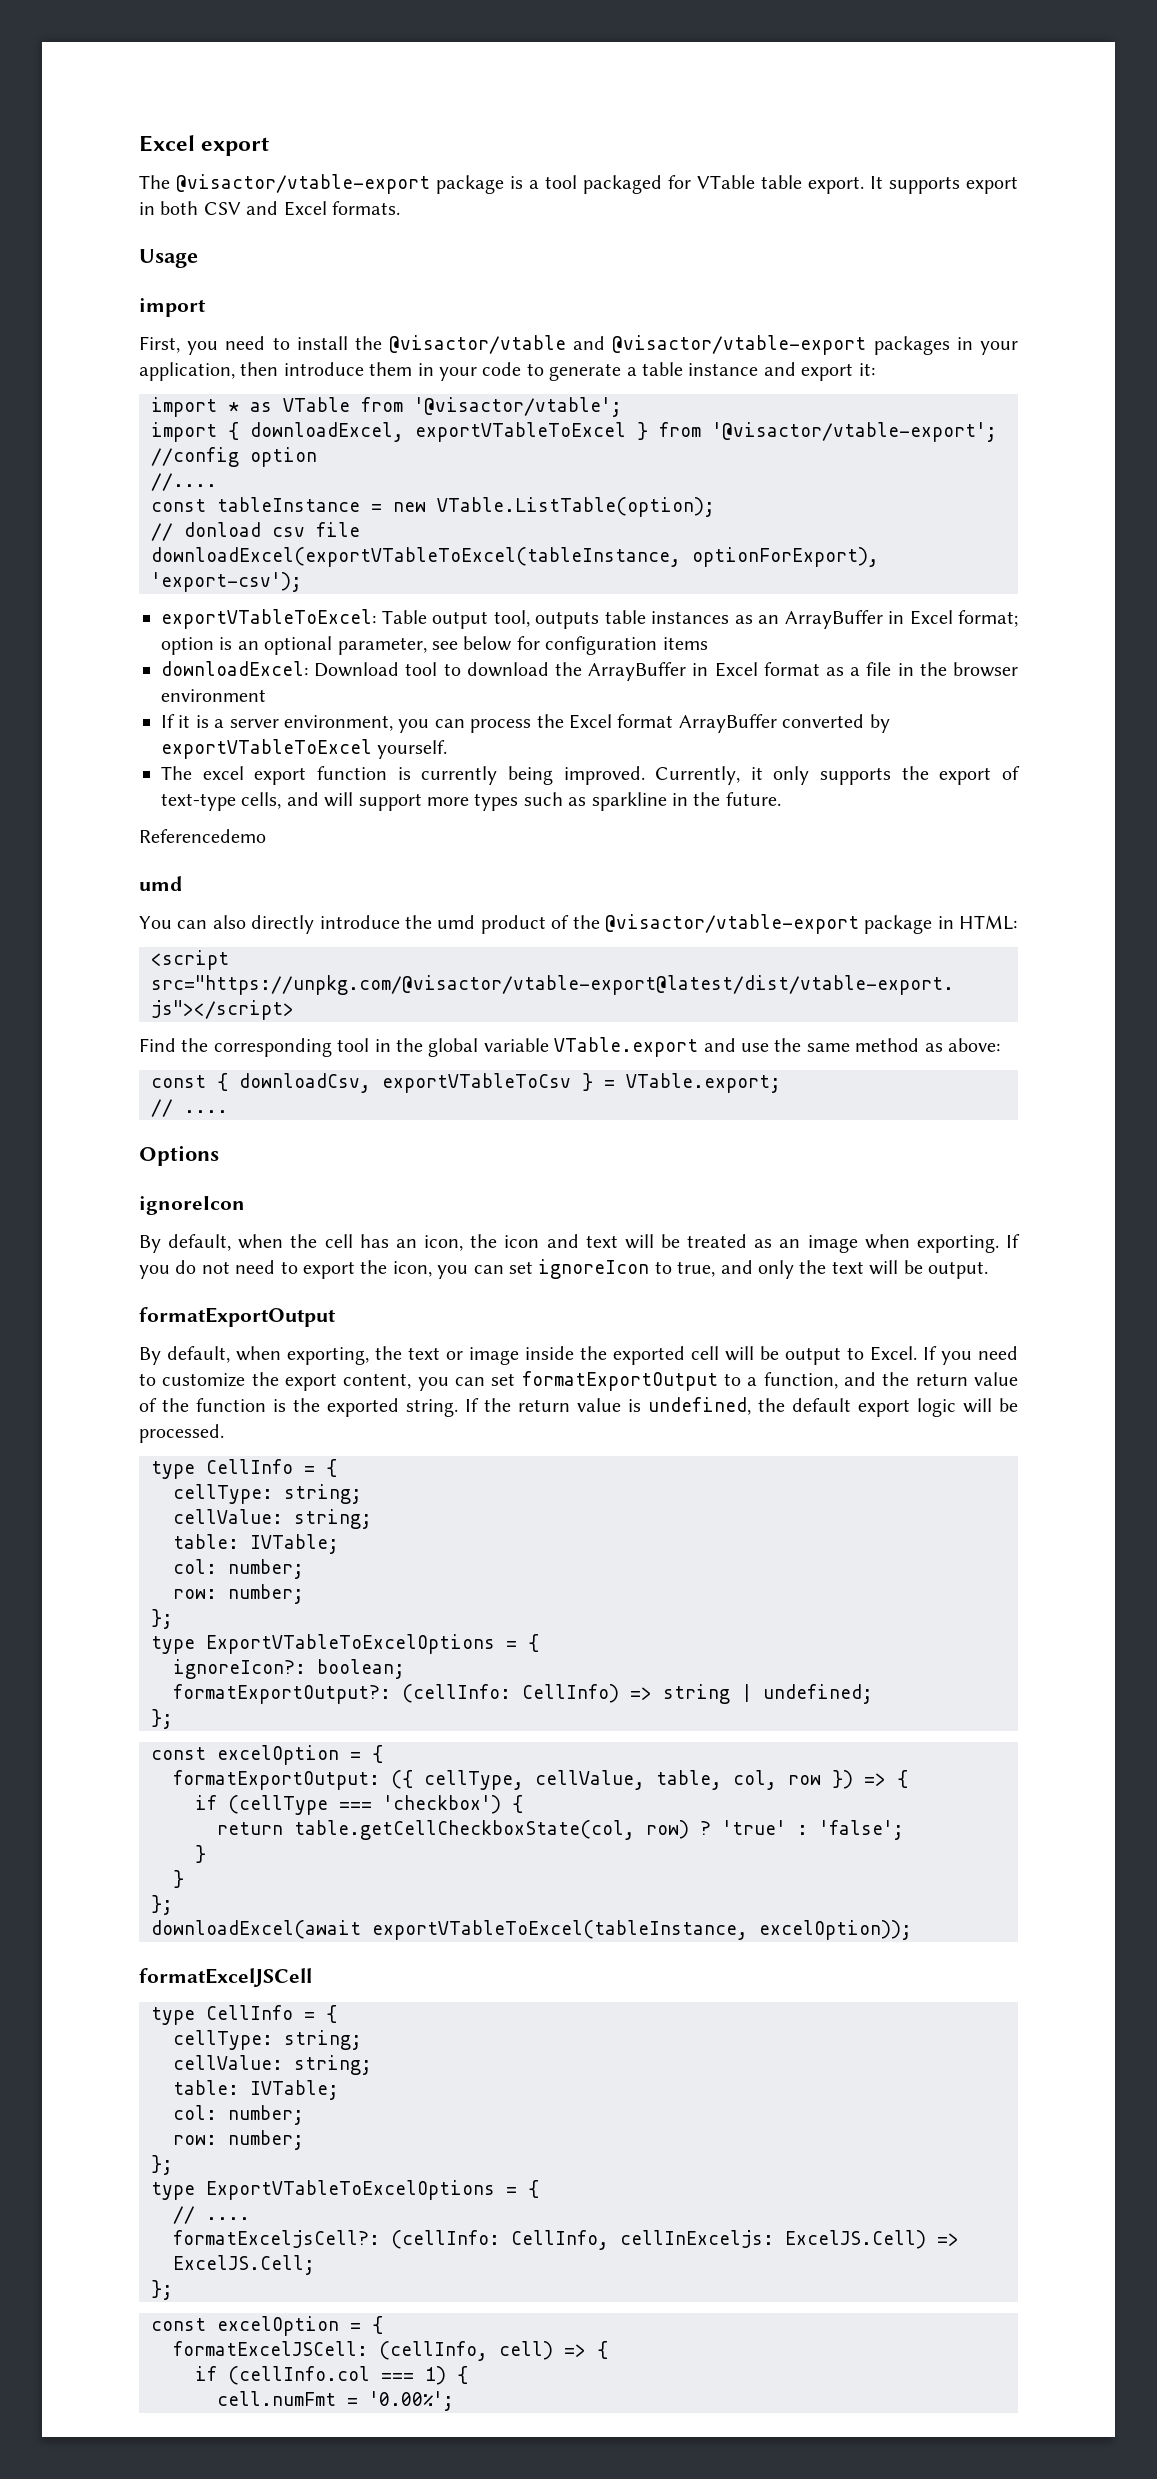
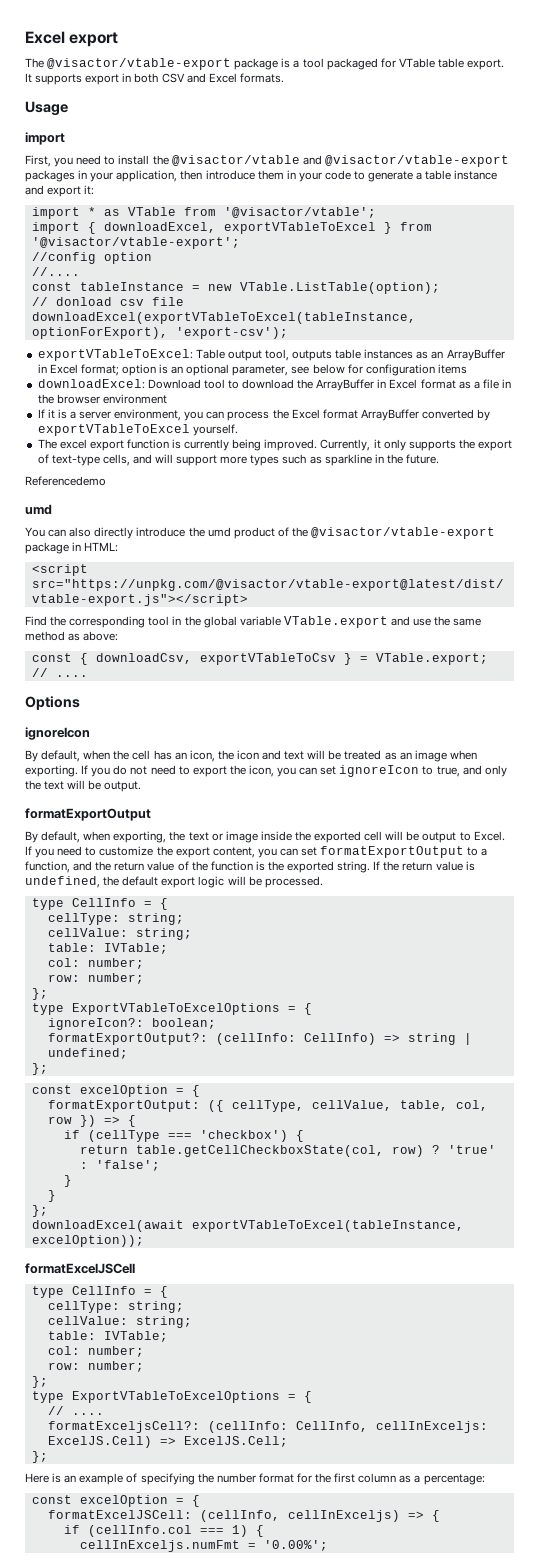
(173, 2290) none -> [25,1473,485,1485] // Here is an example of specifying the number format for the first column as a percentage:
[499,2341,553,2360] cell) -> [287,1510,400,1522] cellInExceljs)
[217,2391,336,2406] cell.numFmt -> [79,1540,240,1552] cellInExceljs.numFmt

